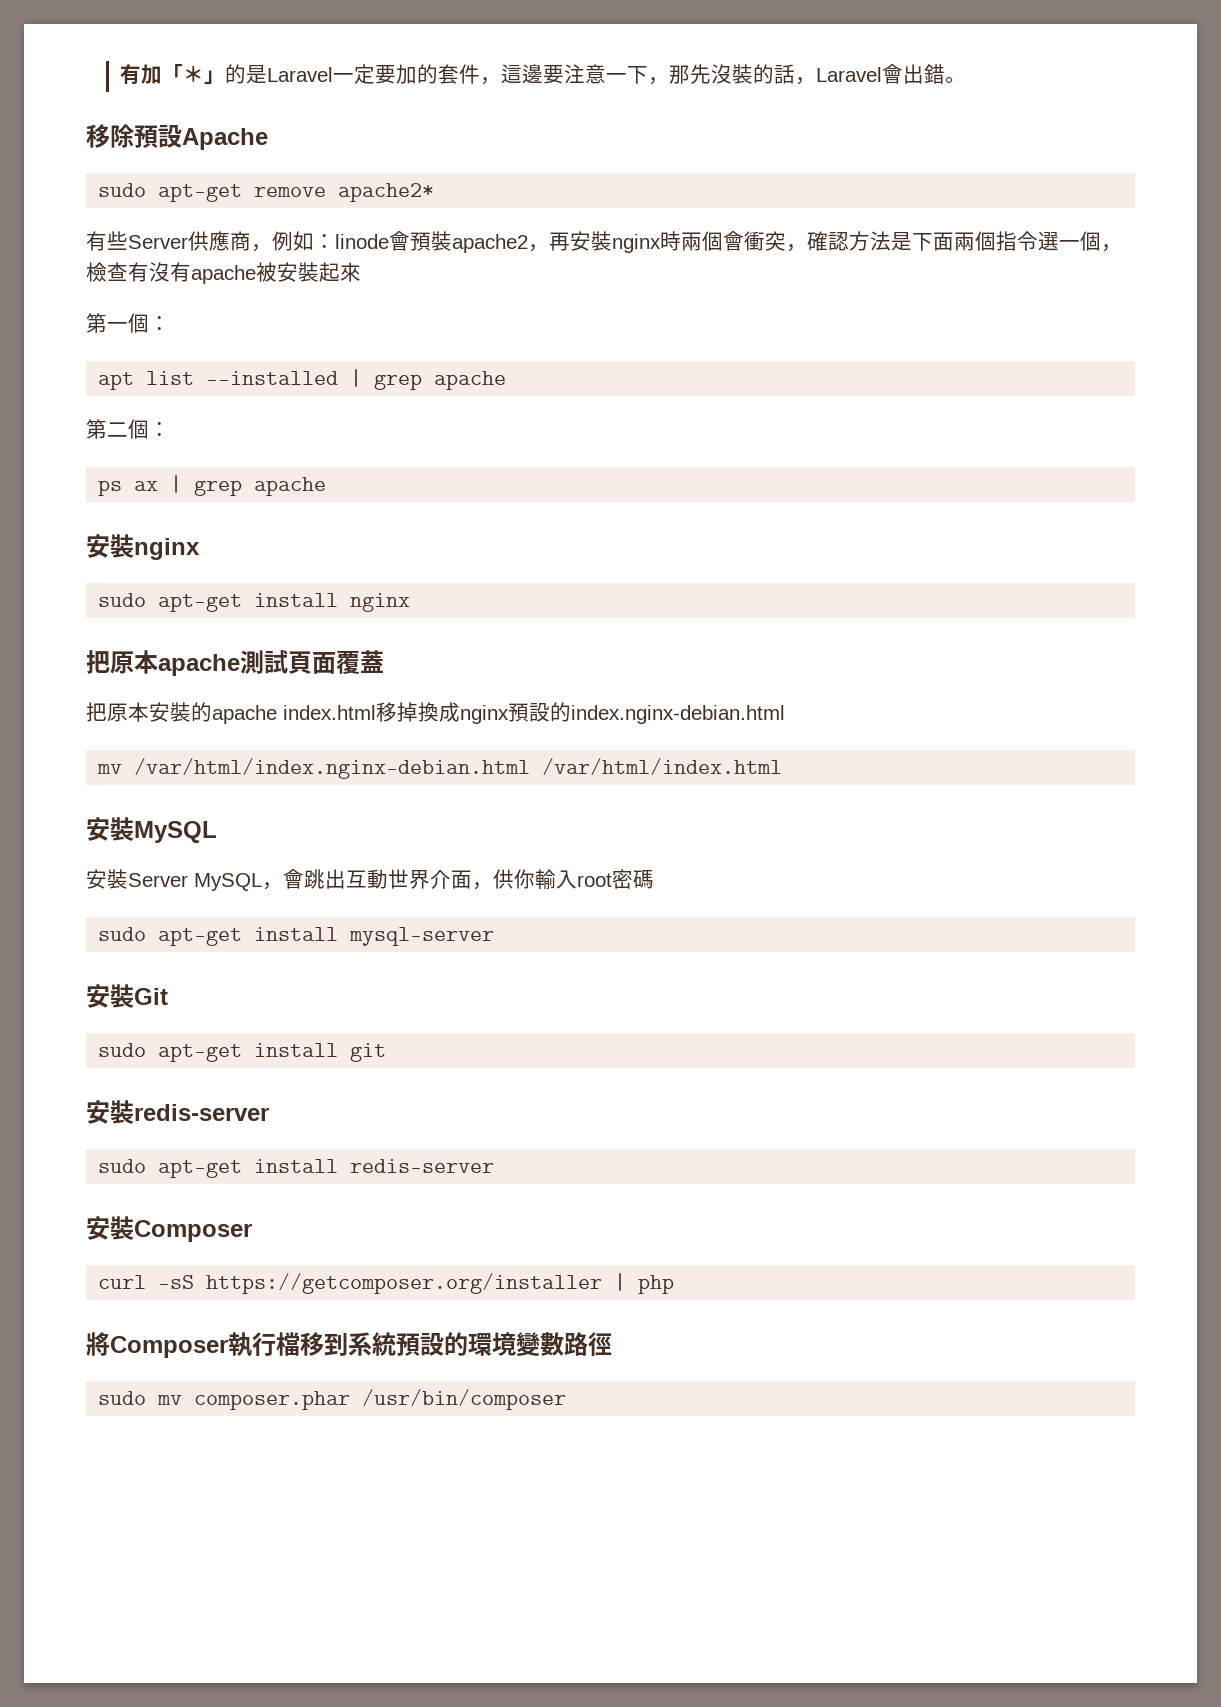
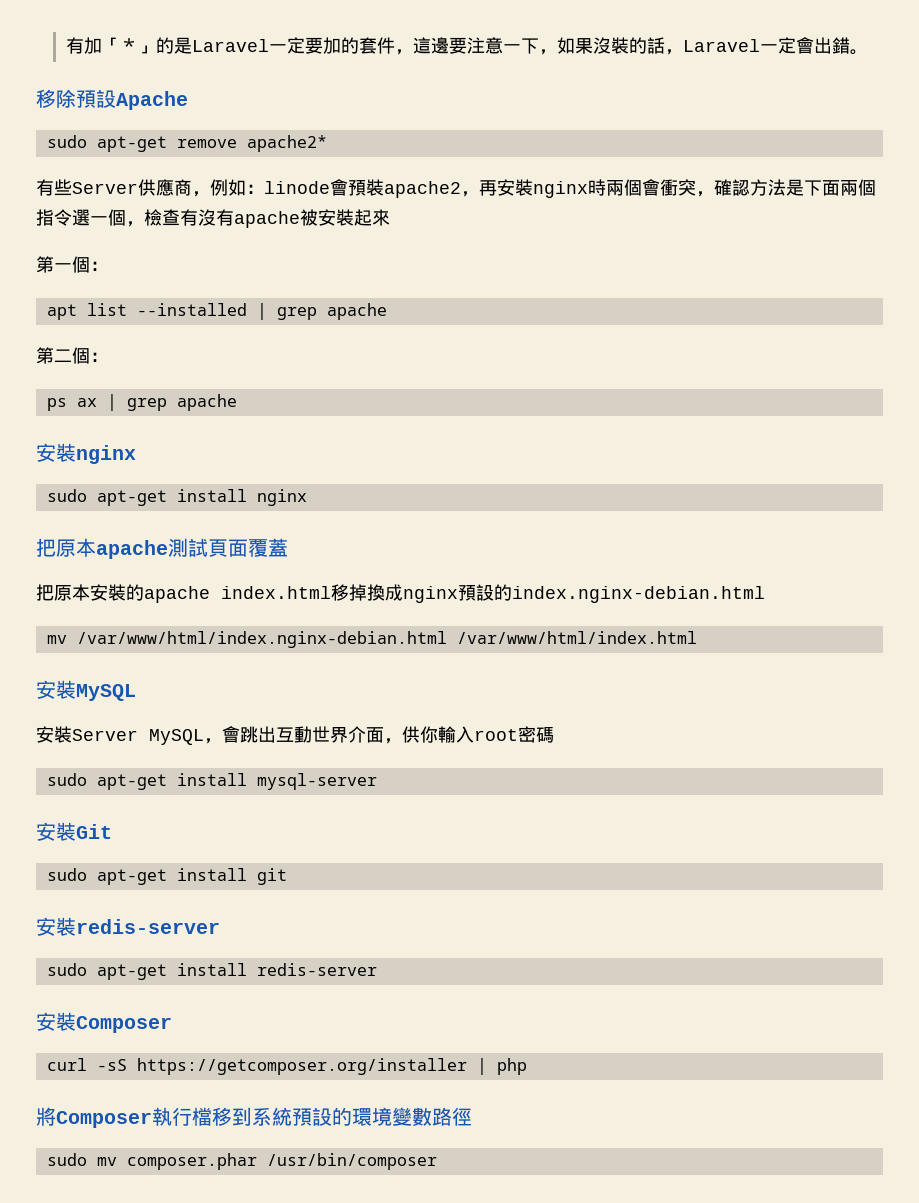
[669,64,712,84] 那先 -> [556,37,593,54] 如果
(883, 74) none -> [759,37,796,54] 一定
[134,758,783,779] /var/html/index.nginx-debian.html /var/html/index.html -> [76,631,697,648] /var/www/html/index.nginx-debian.html /var/www/html/index.html

